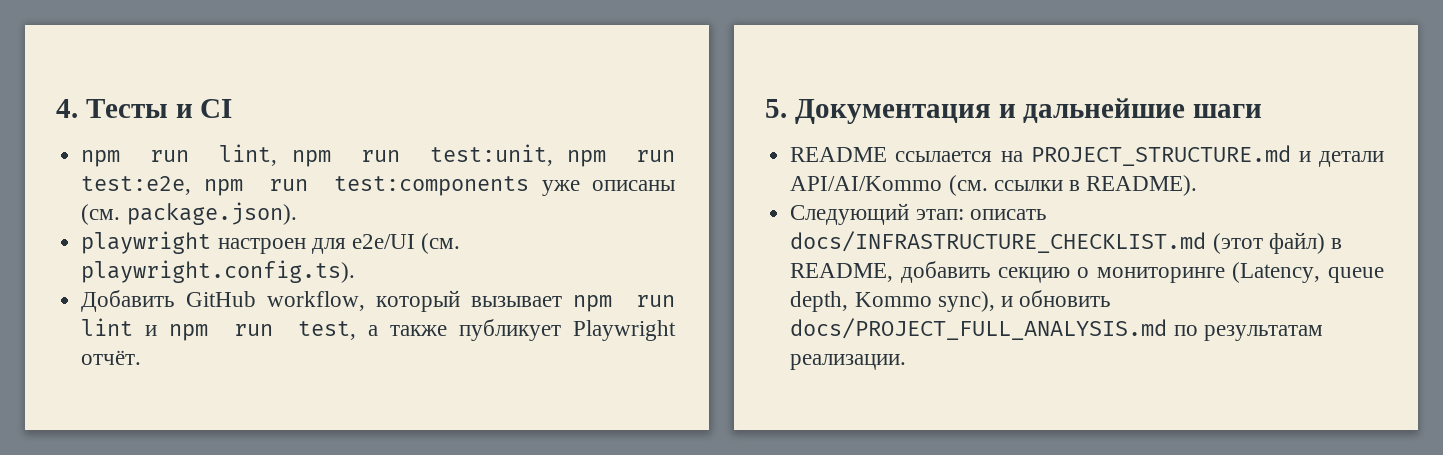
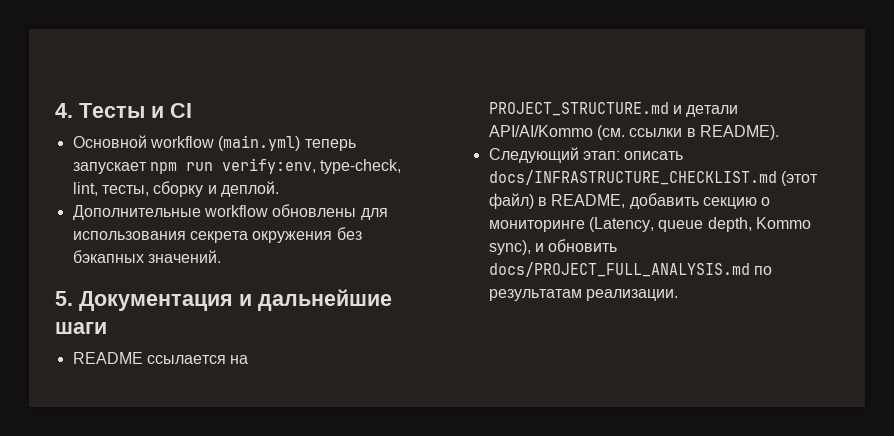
[81,144,675,167] [81,176,676,196] [81,202,297,225] [81,231,461,254] [81,260,356,283] [81,290,675,312] [81,318,676,341] [81,350,142,365] npm run lint, npm run test:unit, npm run test:e2e, npm run test:components уже описаны (см. package.json). // playwright настроен для e2e/UI (см. playwright.config.ts). // Добавить GitHub workflow, который вызывает npm run lint и npm run test, а также публикует Playwright отчёт. -> [72,135,356,151] [72,158,402,174] [72,181,279,197] [72,204,388,220] [72,227,362,243] [72,250,221,263] Основной workflow (main.yml) теперь запускает npm run verify:env, type-check, lint, тесты, сборку и деплой. // Дополнительные workflow обновлены для использования секрета окружения без бэкапных значений.

